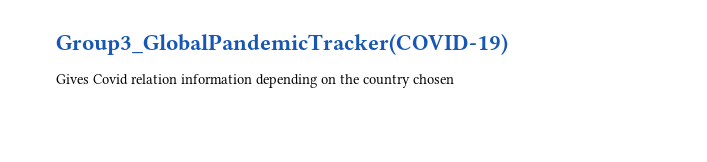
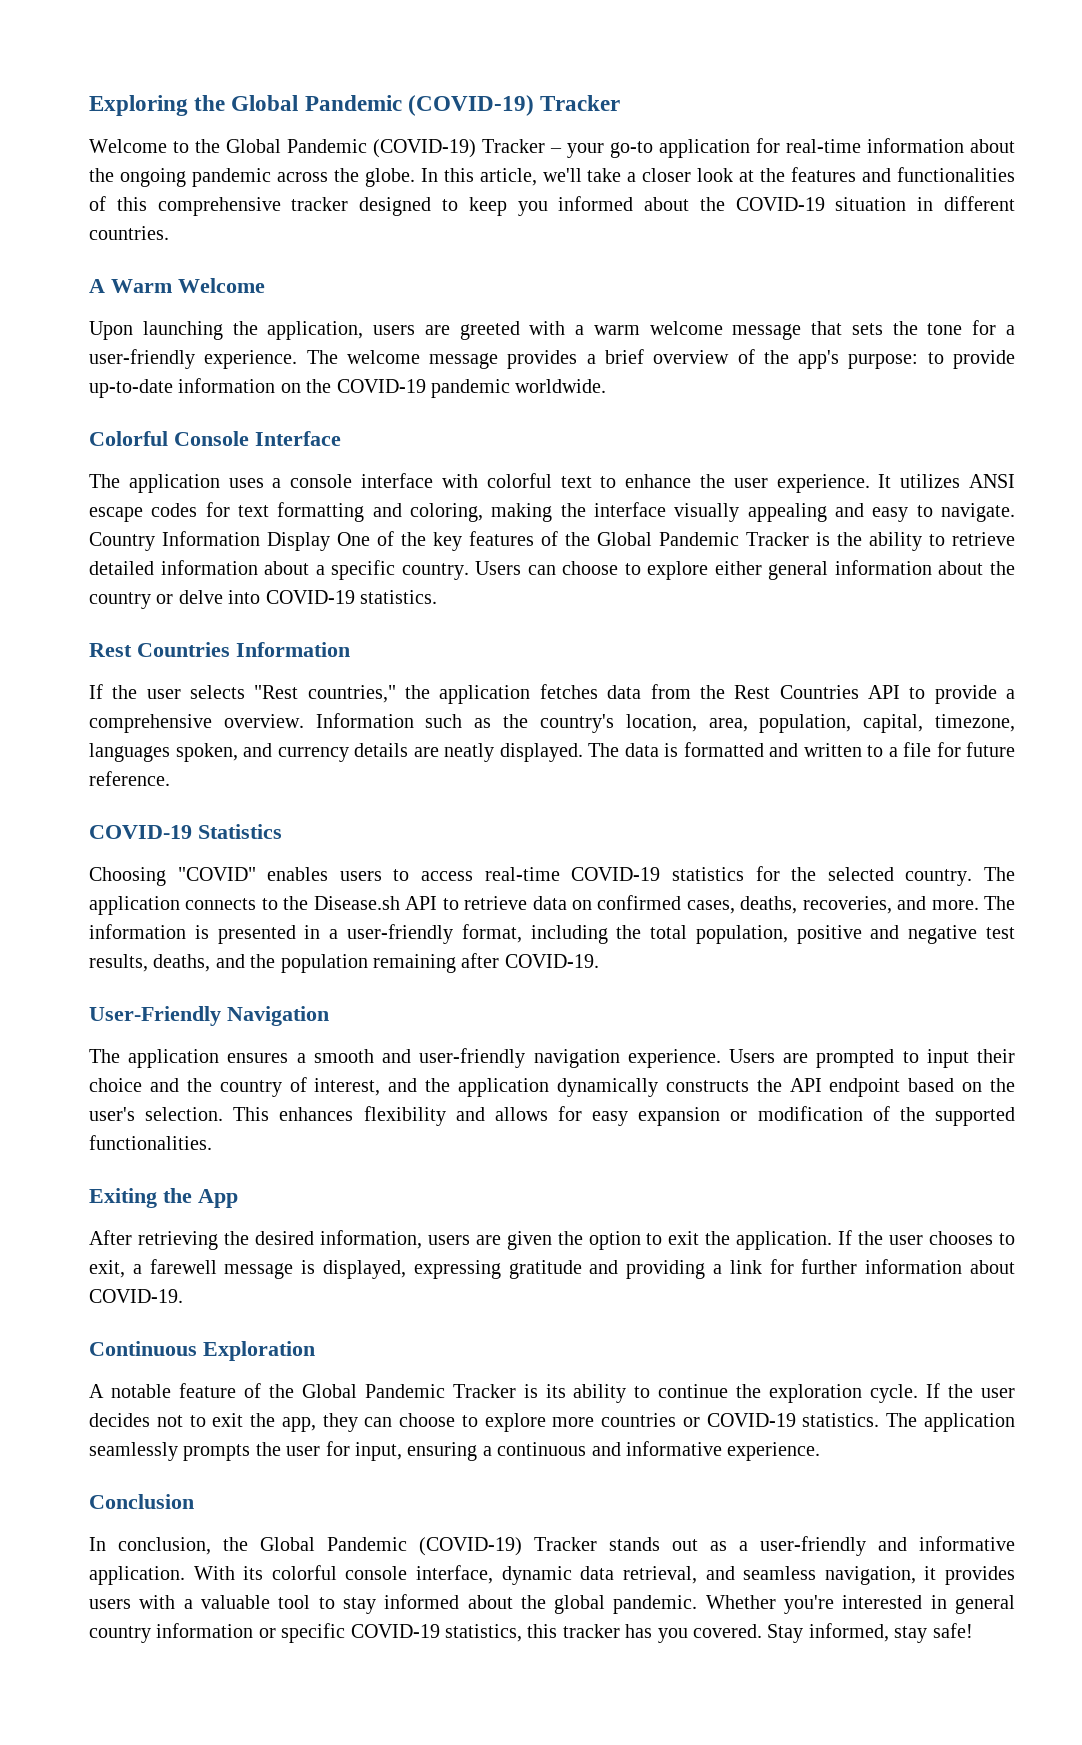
[56,34,508,55] [56,74,454,88] Group3_GlobalPandemicTracker(COVID-19) // Gives Covid relation information depending on the country chosen -> [89,95,621,116] [89,138,1015,158] [89,167,1016,187] [89,196,1016,216] [89,226,169,240] [89,278,265,293] [89,320,1015,340] [89,349,1016,369] [89,378,607,398] [89,431,341,446] [89,473,1015,493] [89,502,1016,522] [89,531,1015,551] [89,560,1015,580] [89,590,437,609] [89,642,350,657] [89,684,1016,704] [89,713,1015,733] [89,742,1015,762] [89,771,170,786] [89,824,282,839] [89,866,1016,886] [89,895,1015,915] [89,924,1016,944] [89,953,599,973] [89,1006,329,1026] [89,1048,1015,1068] [89,1077,1015,1097] [89,1106,1015,1126] [89,1135,212,1150] [89,1188,238,1208] [89,1230,1016,1250] [89,1259,1015,1279] [89,1289,183,1303] [89,1341,315,1361] [89,1383,1016,1403] [89,1413,1015,1432] [89,1441,821,1461] [89,1494,194,1509] [89,1536,1015,1556] [89,1565,1016,1585] [89,1594,1015,1614] [89,1623,973,1643] Exploring the Global Pandemic (COVID-19) Tracker // Welcome to the Global Pandemic (COVID-19) Tracker – your go-to application for real-time information about the ongoing pandemic across the globe. In this article, we'll take a closer look at the features and functionalities of this comprehensive tracker designed to keep you informed about the COVID-19 situation in different countries. // A Warm Welcome // Upon launching the application, users are greeted with a warm welcome message that sets the tone for a user-friendly experience. The welcome message provides a brief overview of the app's purpose: to provide up-to-date information on the COVID-19 pandemic worldwide. // Colorful Console Interface // The application uses a console interface with colorful text to enhance the user experience. It utilizes ANSI escape codes for text formatting and coloring, making the interface visually appealing and easy to navigate. Country Information Display One of the key features of the Global Pandemic Tracker is the ability to retrieve detailed information about a specific country. Users can choose to explore either general information about the country or delve into COVID-19 statistics. // Rest Countries Information // If the user selects "Rest countries," the application fetches data from the Rest Countries API to provide a comprehensive overview. Information such as the country's location, area, population, capital, timezone, languages spoken, and currency details are neatly displayed. The data is formatted and written to a file for future reference. // COVID-19 Statistics // Choosing "COVID" enables users to access real-time COVID-19 statistics for the selected country. The application connects to the Disease.sh API to retrieve data on confirmed cases, deaths, recoveries, and more. The information is presented in a user-friendly format, including the total population, positive and negative test results, deaths, and the population remaining after COVID-19. // User-Friendly Navigation // The application ensures a smooth and user-friendly navigation experience. Users are prompted to input their choice and the country of interest, and the application dynamically constructs the API endpoint based on the user's selection. This enhances flexibility and allows for easy expansion or modification of the supported functionalities. // Exiting the App // After retrieving the desired information, users are given the option to exit the application. If the user chooses to exit, a farewell message is displayed, expressing gratitude and providing a link for further information about COVID-19. // Continuous Exploration // A notable feature of the Global Pandemic Tracker is its ability to continue the exploration cycle. If the user decides not to exit the app, they can choose to explore more countries or COVID-19 statistics. The application seamlessly prompts the user for input, ensuring a continuous and informative experience. // Conclusion // In conclusion, the Global Pandemic (COVID-19) Tracker stands out as a user-friendly and informative application. With its colorful console interface, dynamic data retrieval, and seamless navigation, it provides users with a valuable tool to stay informed about the global pandemic. Whether you're interested in general country information or specific COVID-19 statistics, this tracker has you covered. Stay informed, stay safe!

